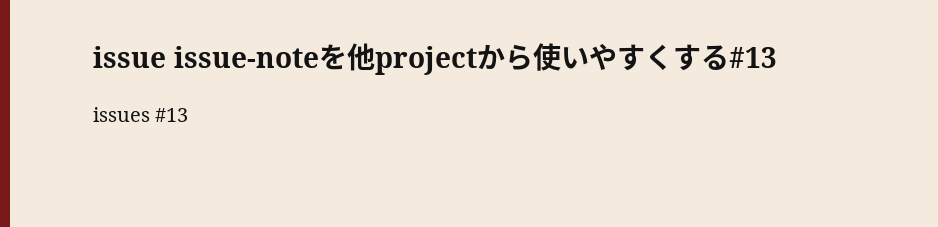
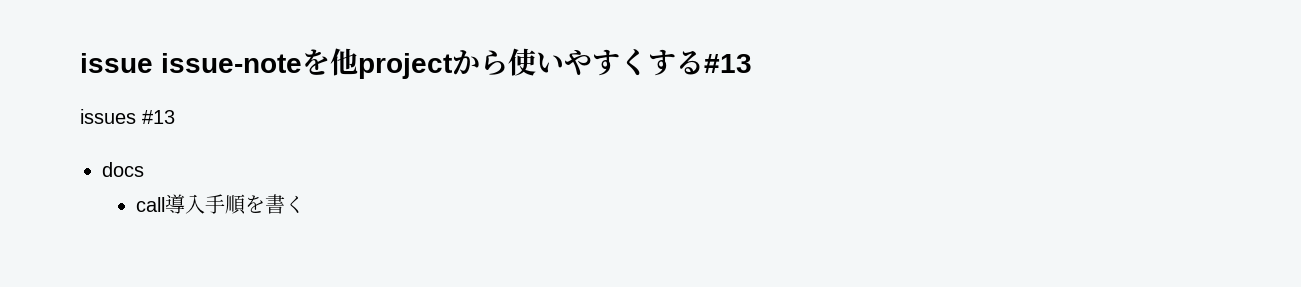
(189, 115) none -> [102,162,144,177] [136,194,306,215] // docs // call導入手順を書く

